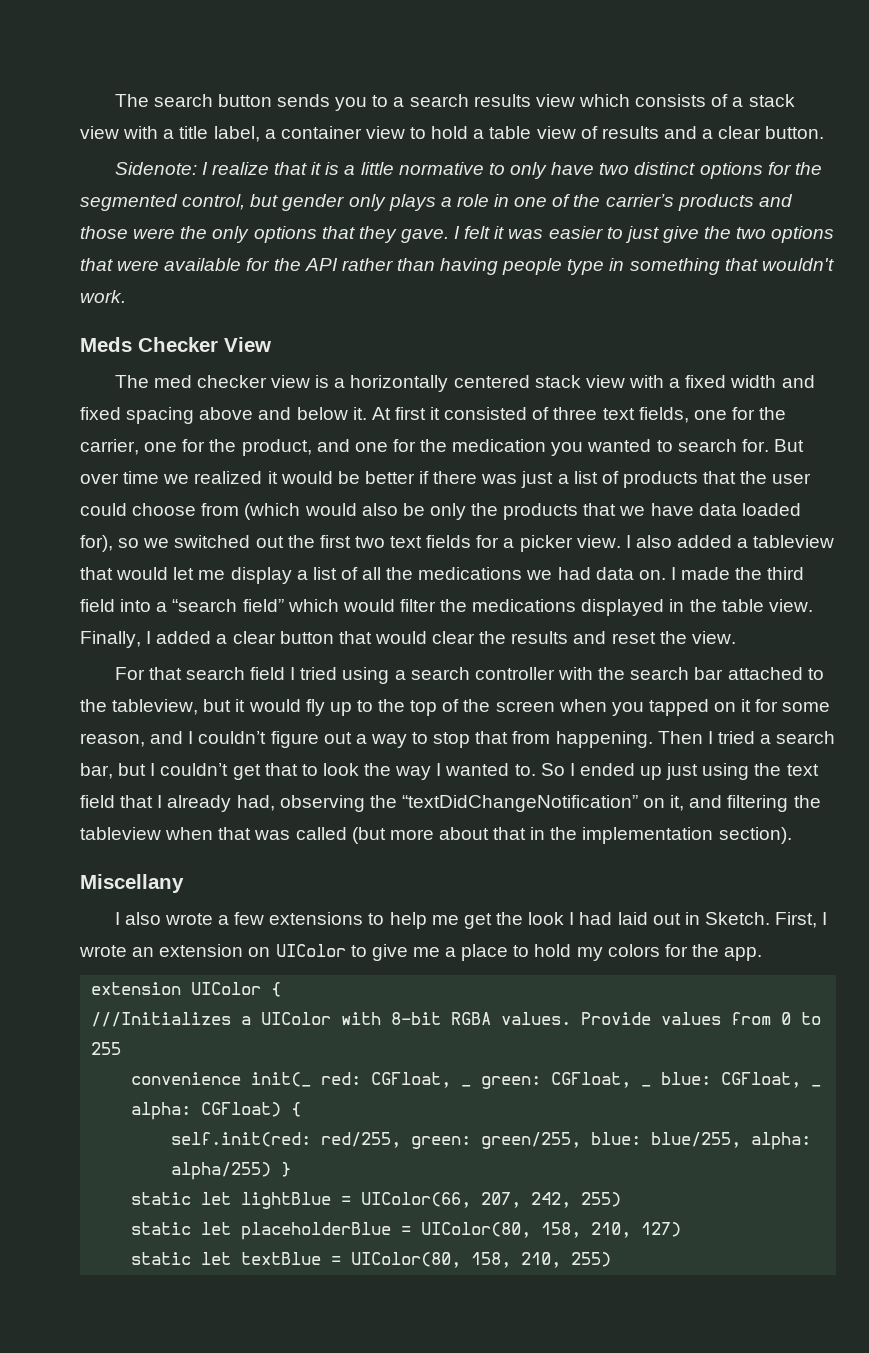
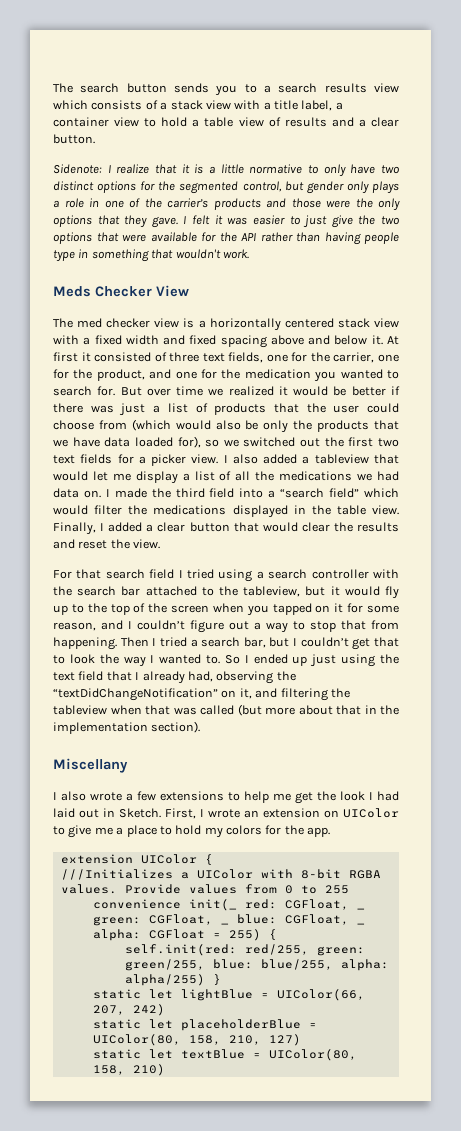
[201,1102,282,1117] CGFloat) -> [148,929,261,941] CGFloat = 255)
[531,1192,622,1208] 242, 255) -> [132,1004,165,1016] 242)
[521,1252,612,1268] 210, 255) -> [132,1064,165,1076] 210)

